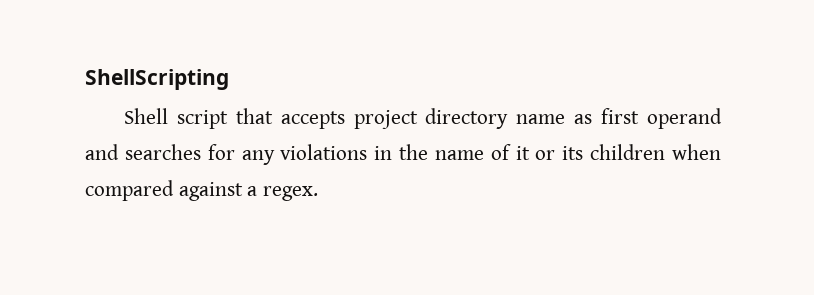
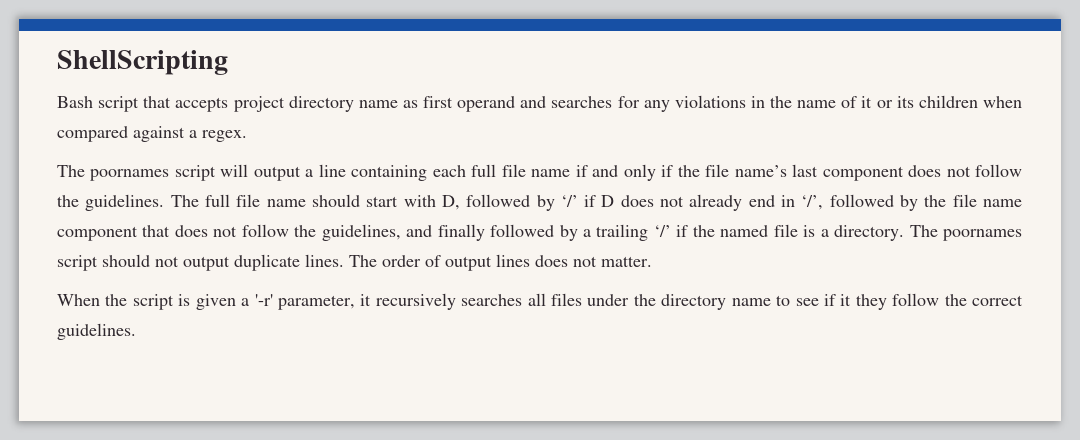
[124,108,169,124] Shell -> [57,96,93,108] Bash
(319, 193) none -> [57,164,1023,181] [57,194,1023,211] [57,224,1023,241] [57,254,652,271] [57,293,1023,310] [57,323,136,340] // The poornames script will output a line containing each full file name if and only if the file name’s last component does not follow the guidelines. The full file name should start with D, followed by ‘/’ if D does not already end in ‘/’, followed by the file name component that does not follow the guidelines, and finally followed by a trailing ‘/’ if the named file is a directory. The poornames script should not output duplicate lines. The order of output lines does not matter. // When the script is given a '-r' parameter, it recursively searches all files under the directory name to see if it they follow the correct guidelines.

